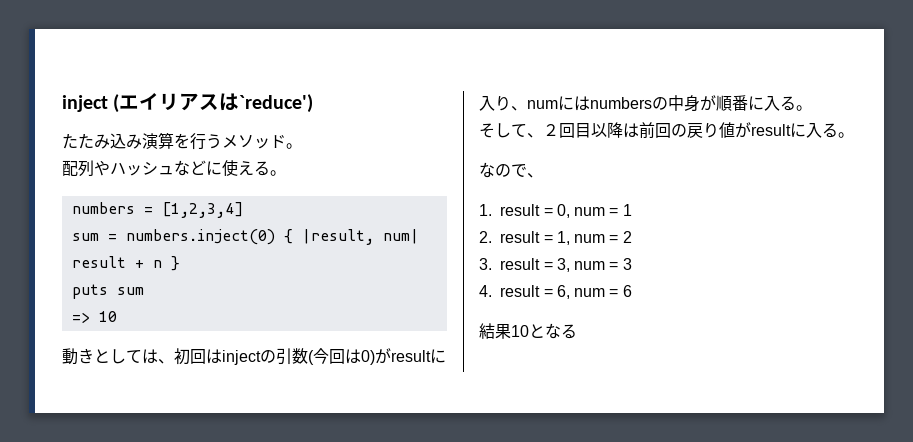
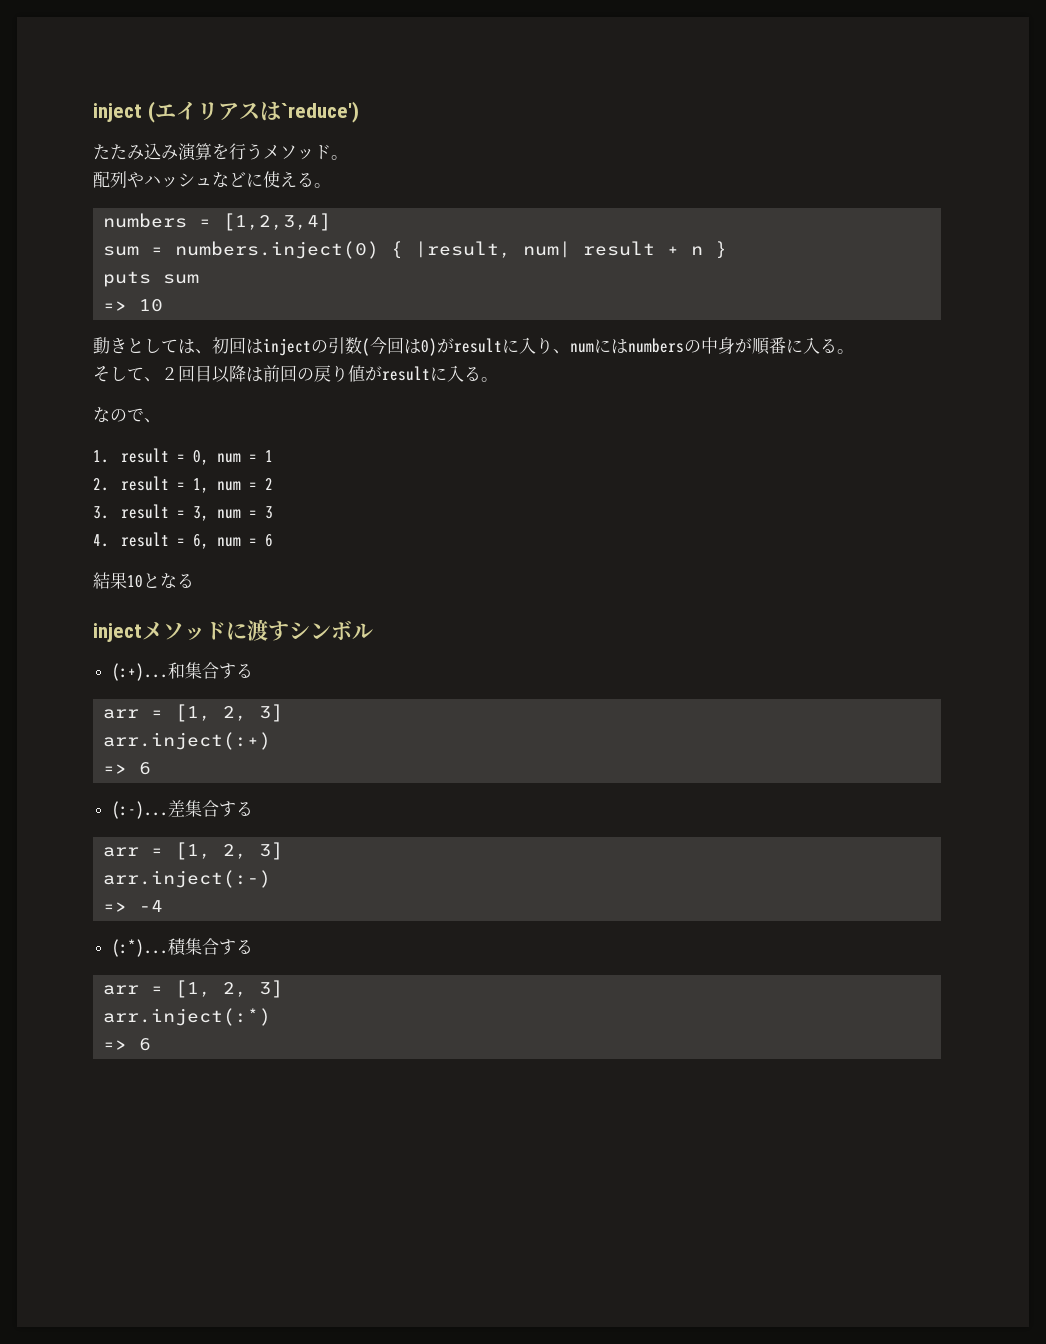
(577, 331) none -> [93,619,373,642] [111,662,253,681] [103,704,284,722] [103,732,272,750] [103,762,152,775] [111,800,253,819] [103,842,284,860] [103,870,272,888] [103,900,164,912] [111,938,253,957] [103,980,284,998] [103,1008,272,1026] [103,1038,152,1051] // injectメソッドに渡すシンボル // (:+)...和集合する // arr = [1, 2, 3] // arr.inject(:+) // => 6 // (:-)...差集合する // arr = [1, 2, 3] // arr.inject(:-) // => -4 // (:*)...積集合する // arr = [1, 2, 3] // arr.inject(:*) // => 6

